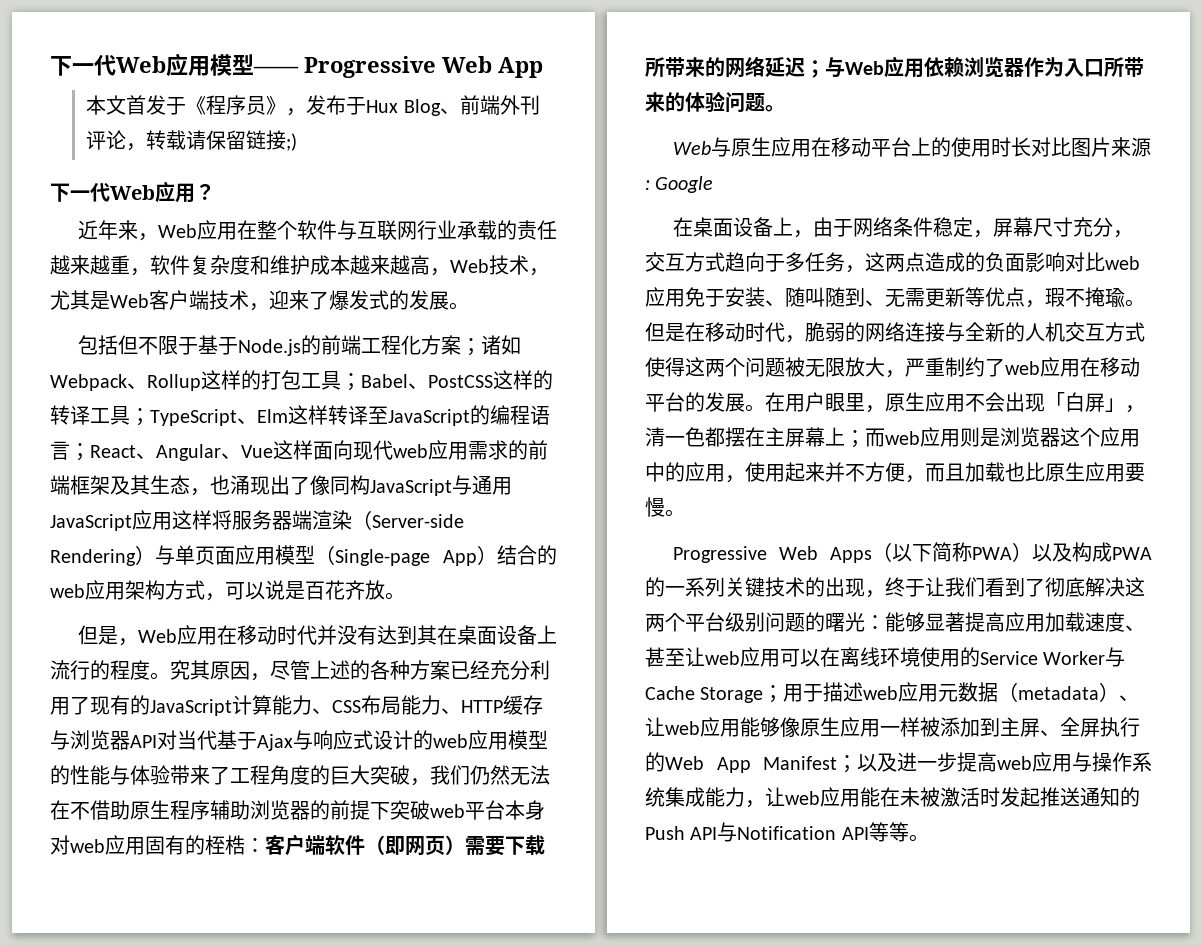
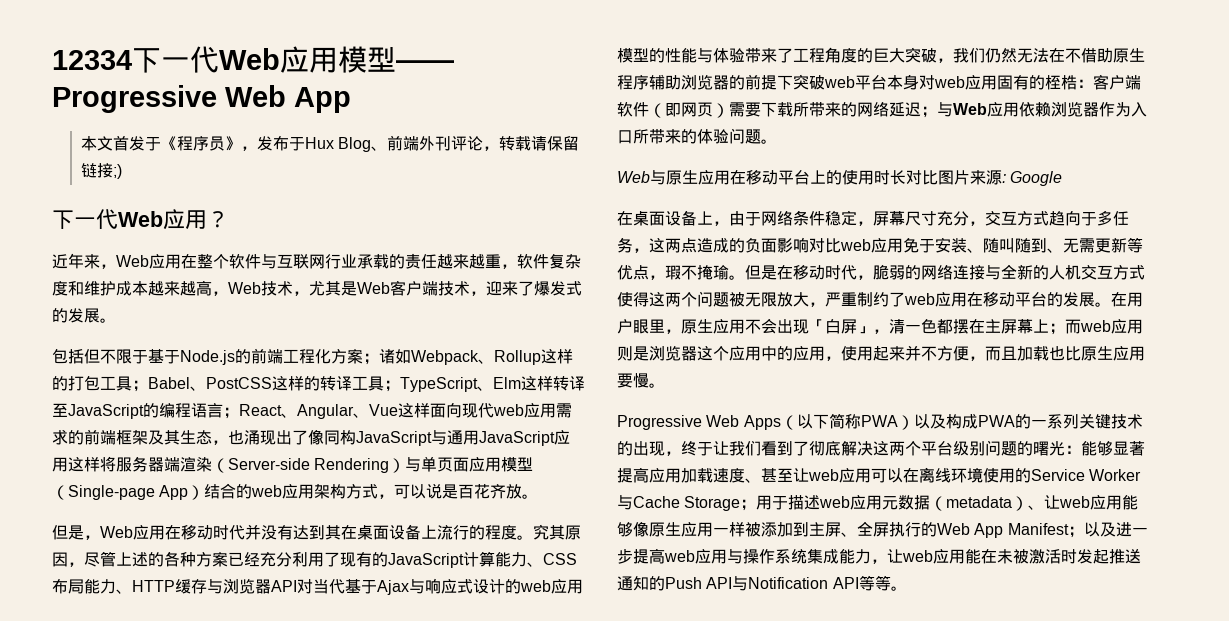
(50, 66) none -> [52,50,132,70] 12334

